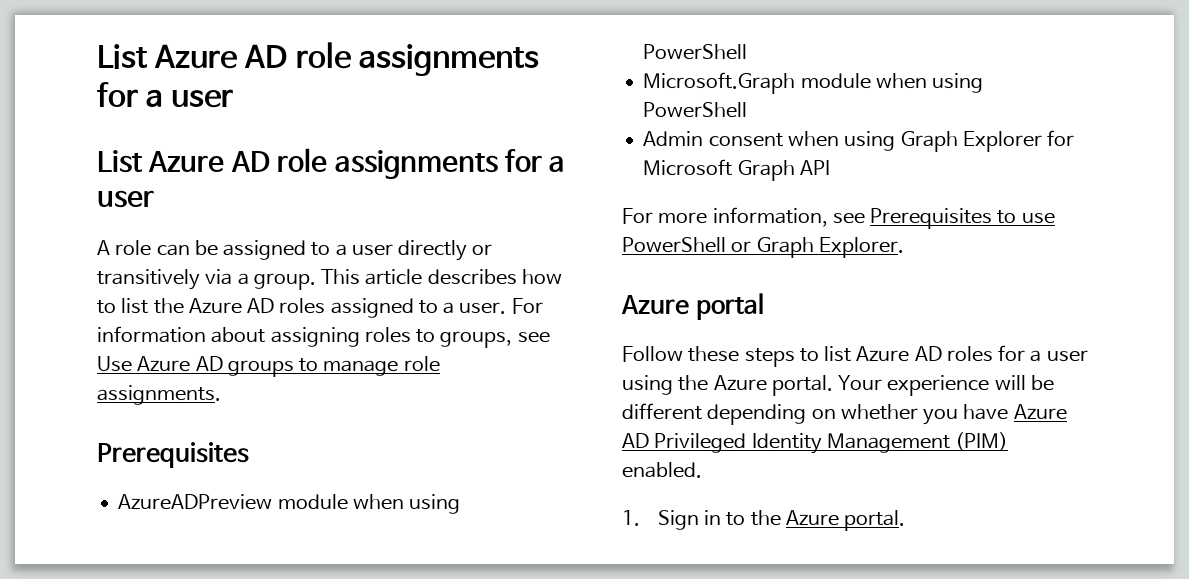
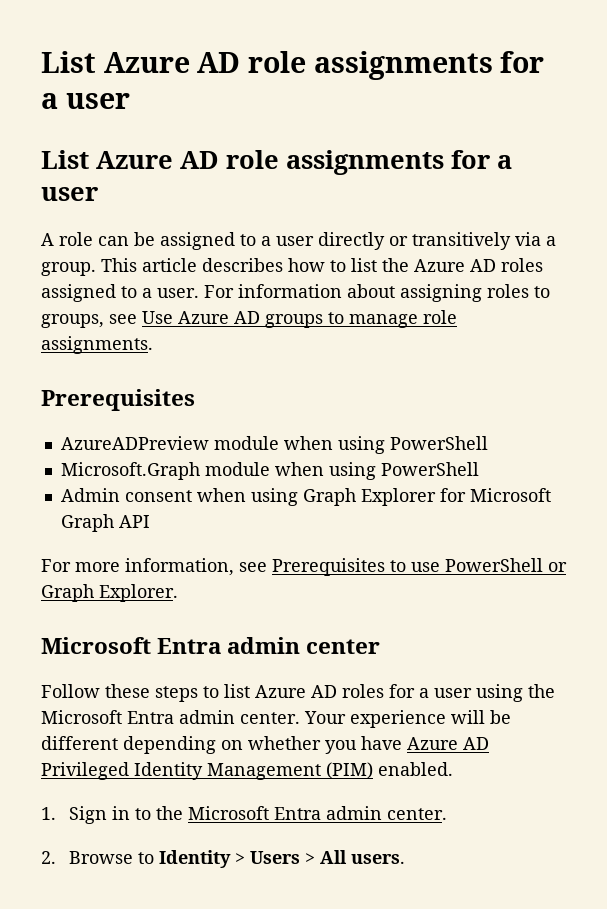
[621,293,764,320] Azure portal -> [41,637,381,654] Microsoft Entra admin center
[713,375,833,396] Azure portal. -> [41,710,300,724] Microsoft Entra admin center.
[785,510,906,531] Azure portal. -> [187,806,447,820] [41,850,405,868] Microsoft Entra admin center. // 2. Browse to Identity > Users > All users.

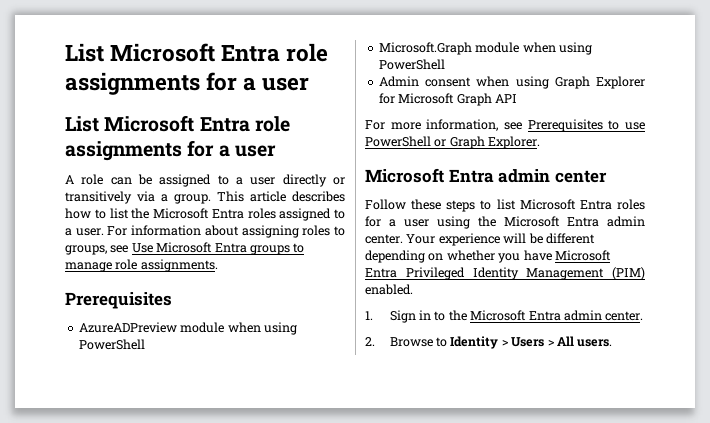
[41,51,241,73] List Azure AD -> [65,43,281,62] List Microsoft Entra
[96,151,219,169] Azure AD -> [104,115,250,132] Microsoft Entra
[414,259,496,272] Azure AD -> [153,208,244,219] Microsoft Entra
[178,311,260,324] Azure AD -> [156,242,247,253] Microsoft Entra
[255,685,337,698] Azure AD -> [519,199,612,210] Microsoft Entra
[407,737,489,750] Azure AD -> [554,250,611,261] [365,268,397,278] Microsoft Entra

